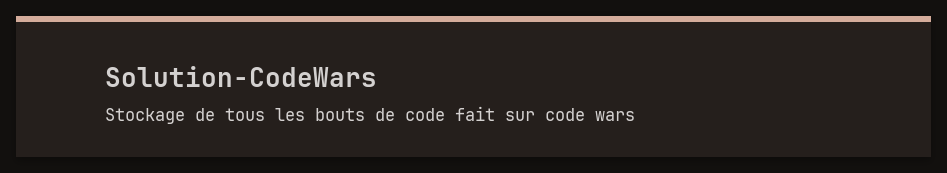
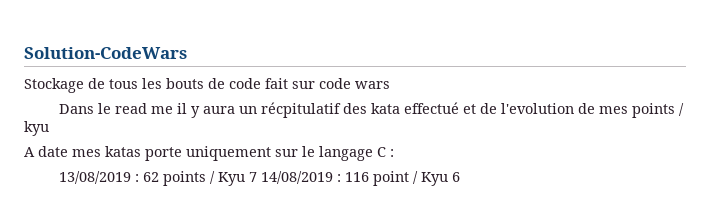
(635, 116) none -> [58,102,684,118] [24,121,49,136] [24,146,394,161] [58,171,460,186] // Dans le read me il y aura un récpitulatif des kata effectué et de l'evolution de mes points / kyu // A date mes katas porte uniquement sur le langage C : // 13/08/2019 : 62 points / Kyu 7 14/08/2019 : 116 point / Kyu 6

